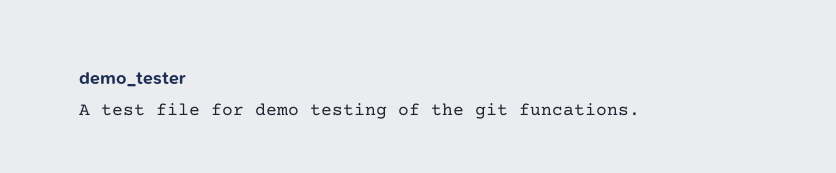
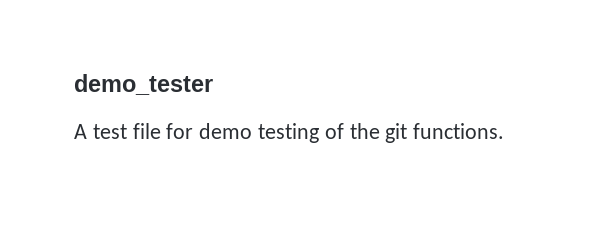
[519,103,640,116] funcations. -> [413,123,505,139] functions.

